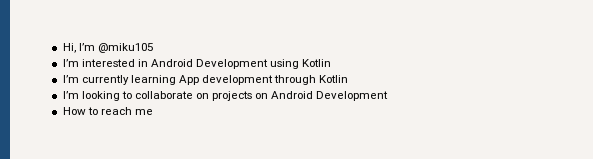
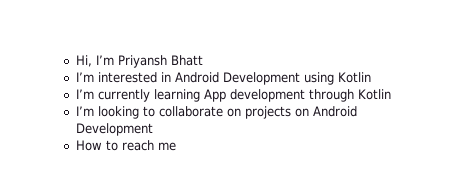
[97,43,153,53] @miku105 -> [117,55,203,68] Priyansh Bhatt

